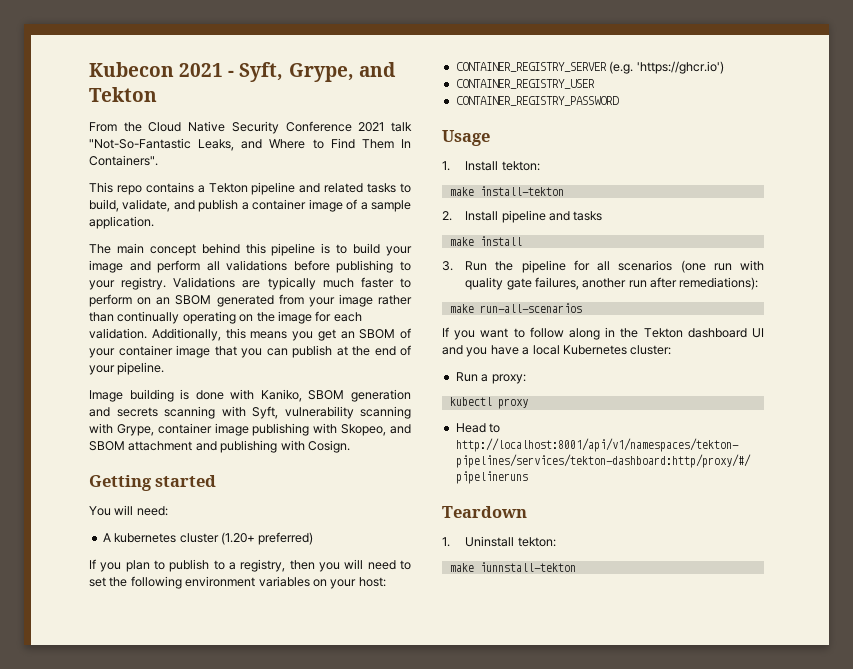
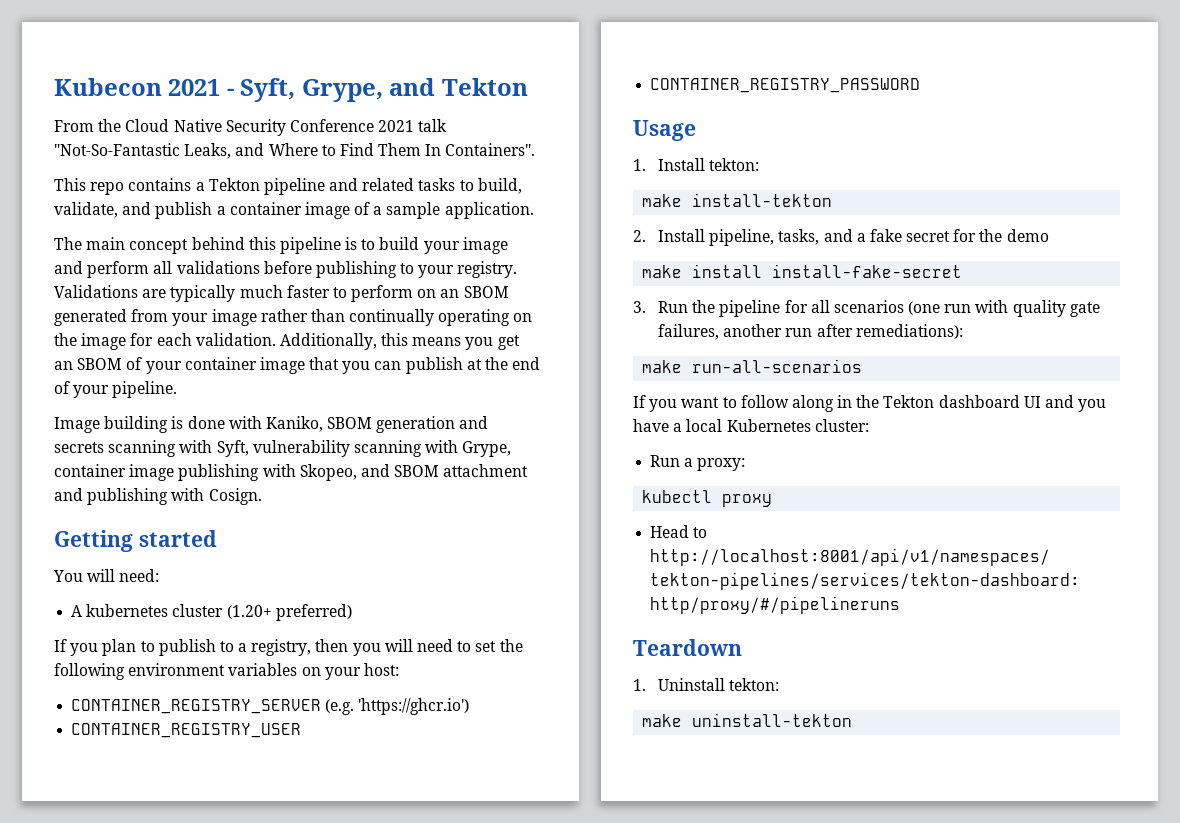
[501,210,603,223] pipeline and tasks -> [709,229,1049,246] pipeline, tasks, and a fake secret for the demo
(522, 241) none -> [772,264,963,278] install-fake-secret
[479,562,576,572] iunnstall-tekton -> [692,713,853,727] uninstall-tekton

